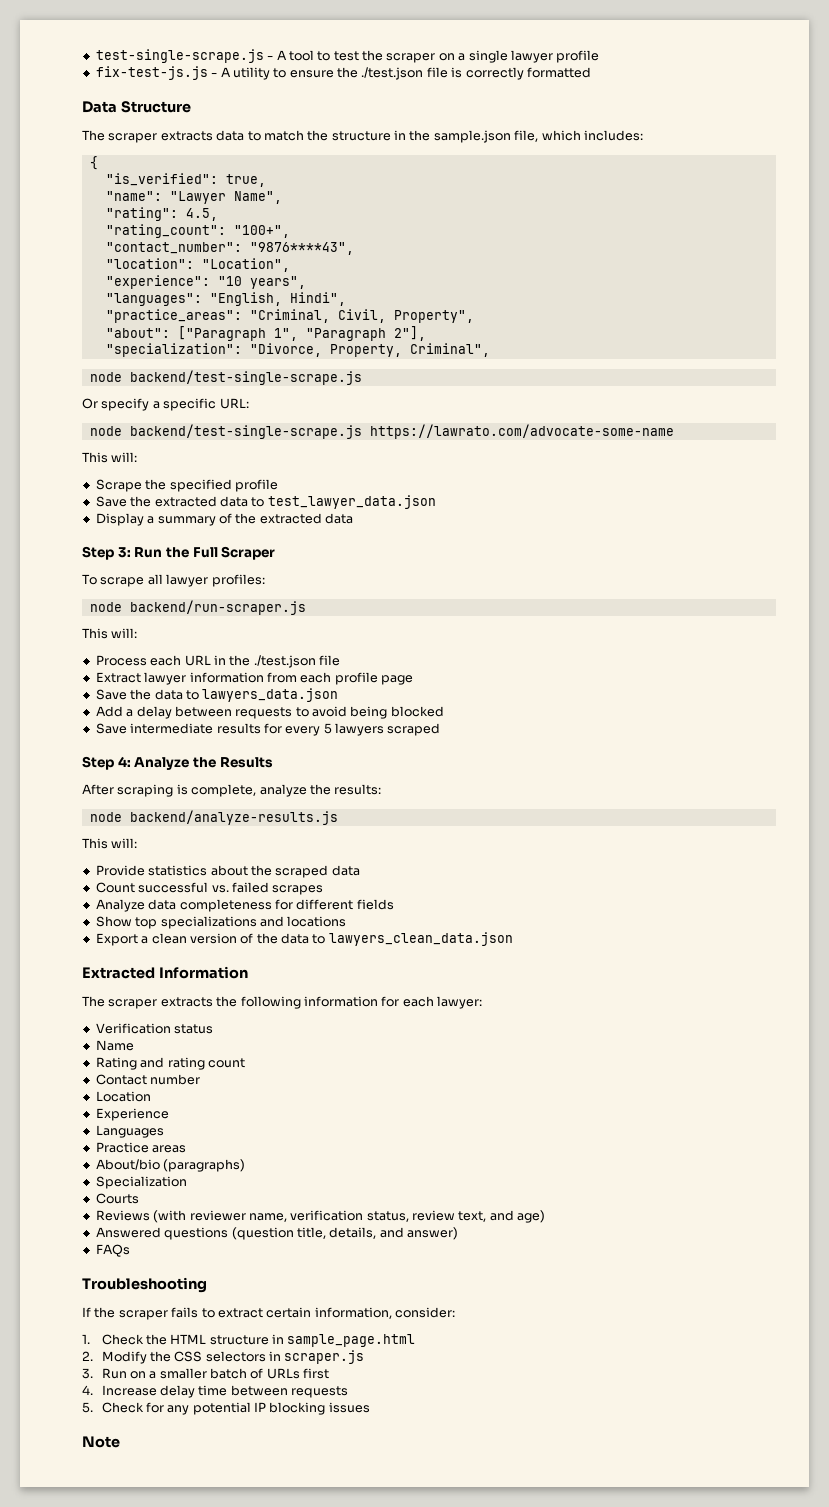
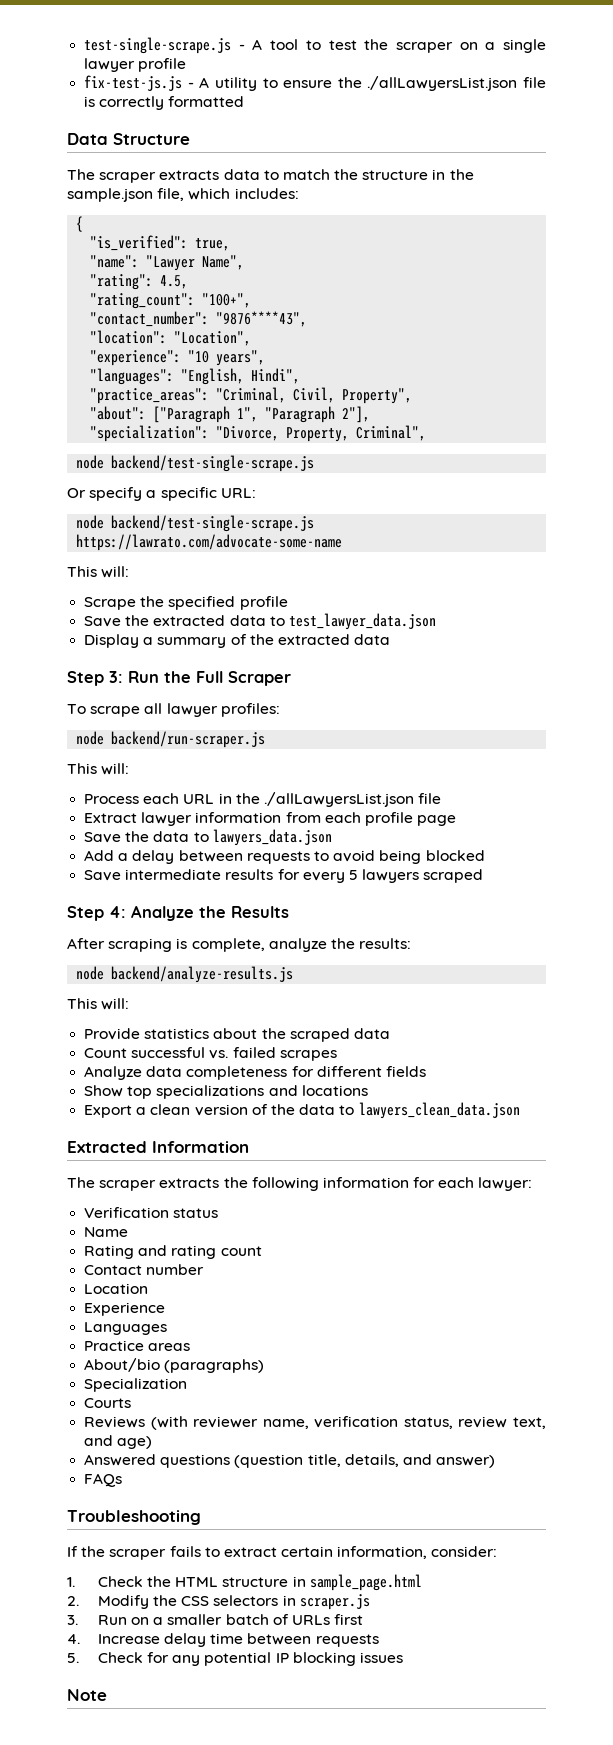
[361,67,424,80] ./test.json -> [367,76,518,91] ./allLawyersList.json
[253,655,316,668] ./test.json -> [263,792,414,807] ./allLawyersList.json

